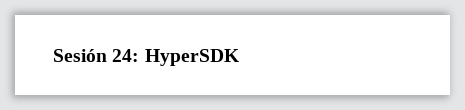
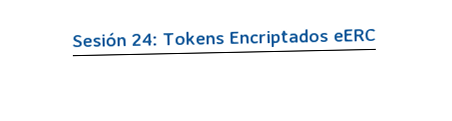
[144,49,240,66] HyperSDK -> [162,28,376,48] Tokens Encriptados eERC

